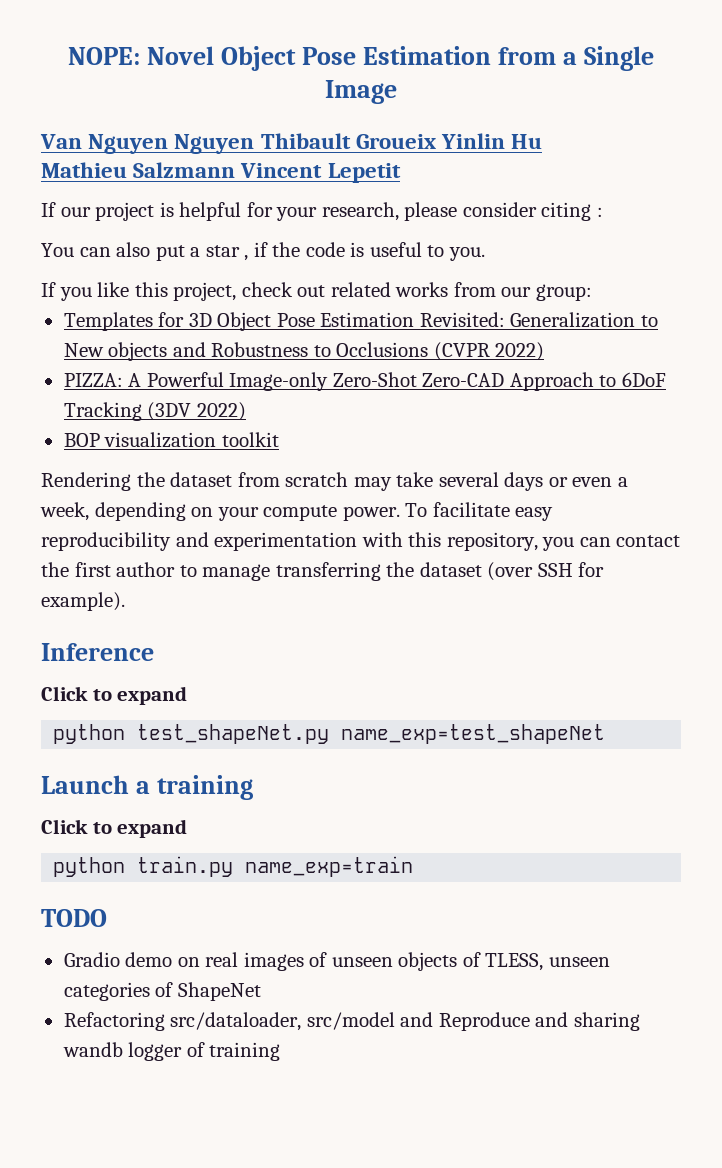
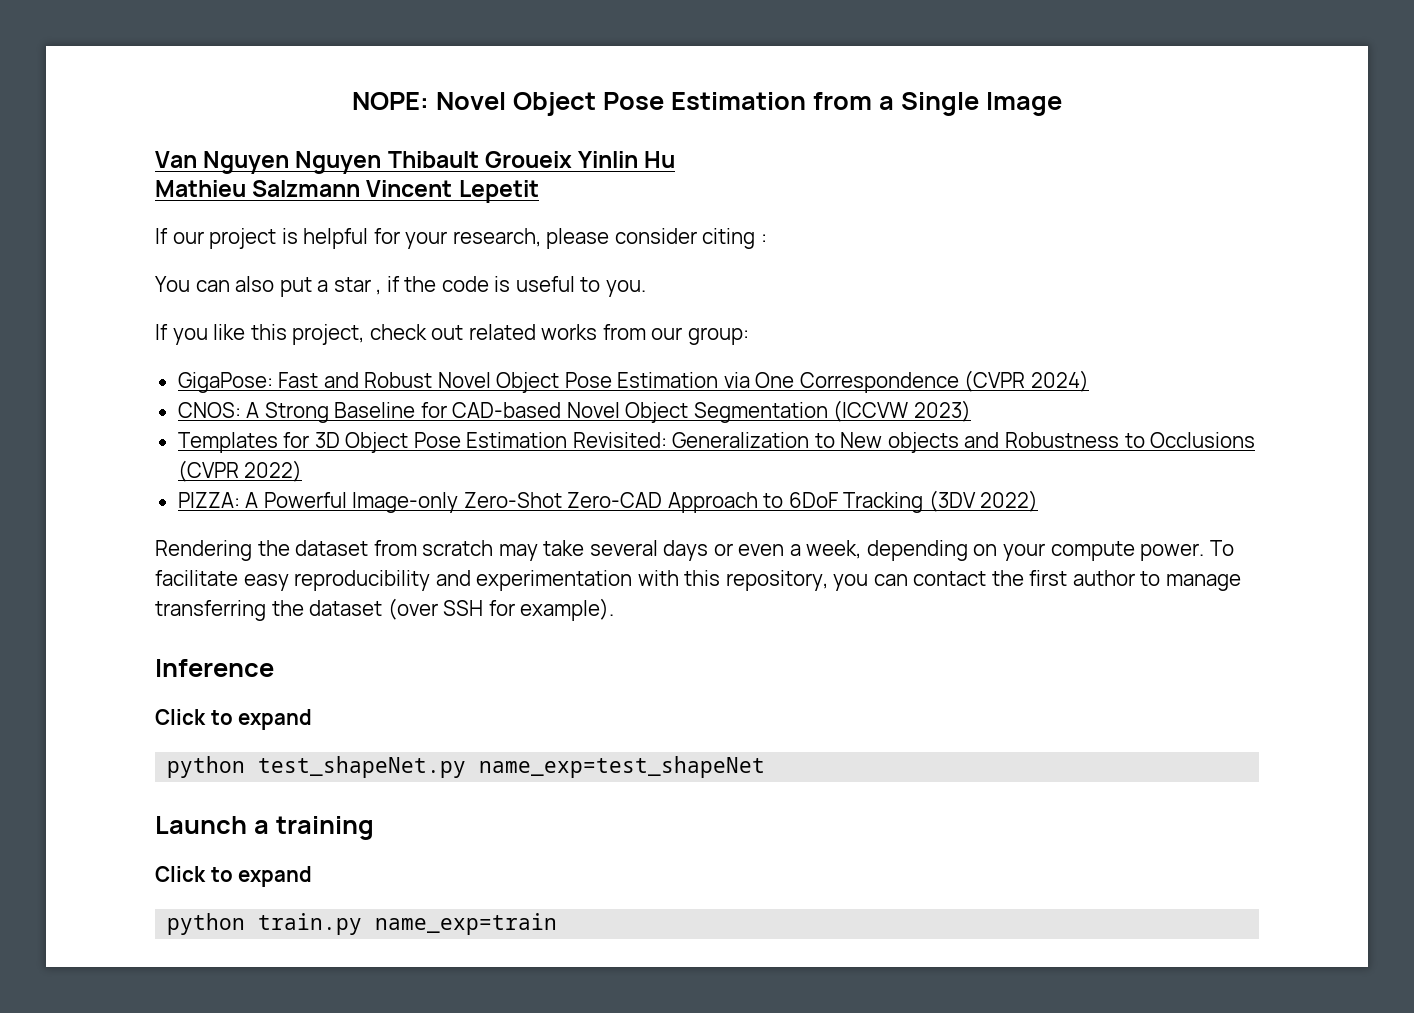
(592, 292) none -> [177,370,1089,393] [177,400,971,423] // GigaPose: Fast and Robust Novel Object Pose Estimation via One Correspondence (CVPR 2024) // CNOS: A Strong Baseline for CAD-based Novel Object Segmentation (ICCVW 2023)
[63,432,279,448] // BOP visualization toolkit -> (1039, 501) none
[41,909,107,927] [63,952,610,971] [63,982,261,1001] [63,1012,640,1031] [62,1042,281,1061] // TODO // Gradio demo on real images of unseen objects of TLESS, unseen categories of ShapeNet // Refactoring src/dataloader, src/model and Reproduce and sharing wandb logger of training -> (558, 924) none

